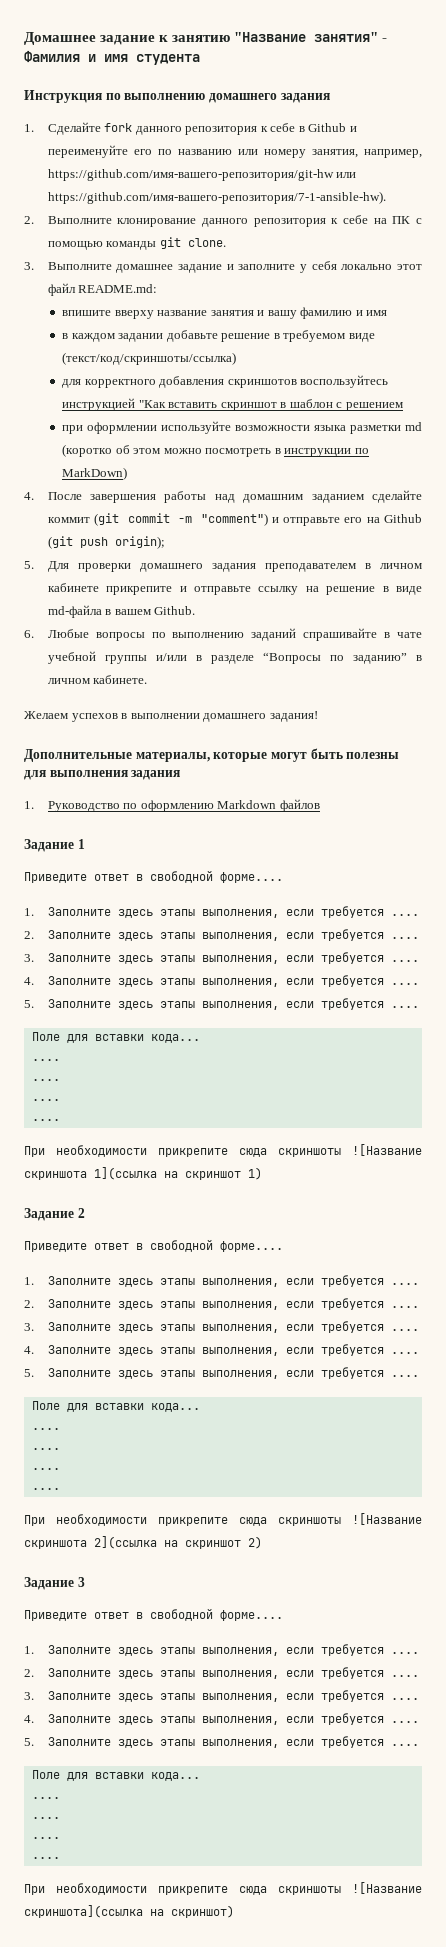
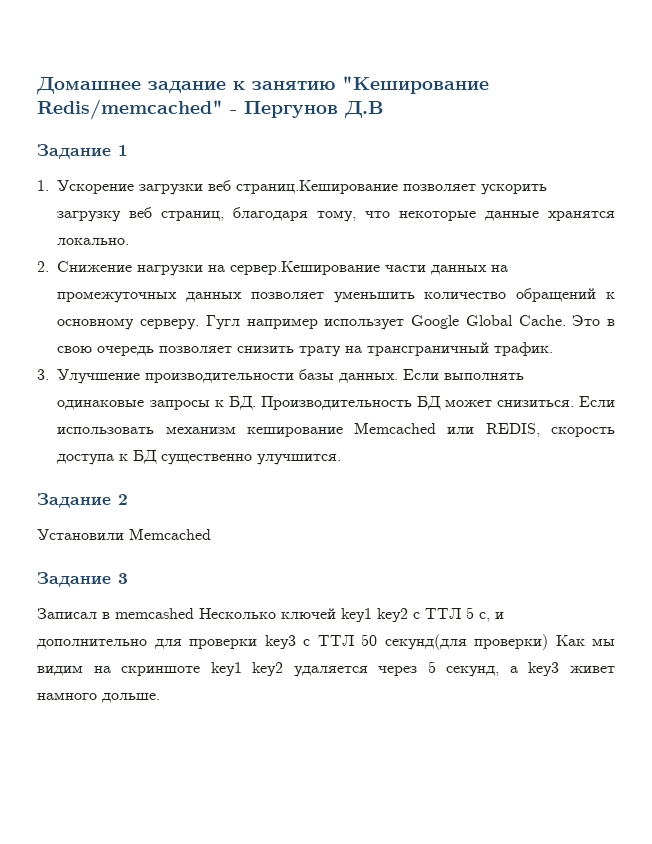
[234,32,388,42] [24,50,200,65] [24,90,330,103] [24,122,357,135] [47,145,422,158] [47,169,357,181] [47,191,386,204] [24,215,422,227] [47,237,226,250] [24,261,422,273] [47,283,158,296] [62,307,388,319] [62,330,375,342] [62,352,237,365] [62,375,389,388] [62,398,403,411] [62,421,422,434] [62,444,369,457] [62,467,128,480] [24,490,422,503] [47,513,422,526] [47,536,165,549] [24,561,422,572] [47,583,422,595] [47,605,196,618] [24,628,423,641] [47,651,422,664] [47,675,148,684] [24,711,318,722] [24,748,400,762] [24,770,181,780] [24,799,320,812] [24,839,85,852] [24,870,283,883] [24,906,419,918] [24,929,419,941] [24,952,419,964] [24,975,419,987] [24,998,419,1010] [31,1032,200,1043] [31,1059,60,1061] [31,1079,60,1081] [31,1099,60,1101] [31,1119,60,1121] [24,1144,422,1157] [24,1167,262,1180] [24,1208,85,1221] [24,1239,283,1252] [24,1275,419,1287] [24,1298,419,1310] [24,1321,419,1333] [24,1344,419,1356] [24,1367,419,1379] [31,1401,200,1412] [31,1428,60,1430] [31,1448,60,1450] [31,1468,60,1470] [31,1488,60,1490] [24,1513,422,1526] [24,1536,262,1549] [24,1577,85,1590] [24,1608,283,1621] [24,1644,419,1656] [24,1667,419,1679] [24,1690,419,1702] [24,1713,419,1725] [24,1736,419,1748] [31,1770,200,1781] [31,1797,60,1799] [31,1817,60,1819] [31,1837,60,1839] [31,1857,60,1859] [24,1882,422,1895] [24,1905,234,1918] "Название занятия" - Фамилия и имя студента // Инструкция по выполнению домашнего задания // 1. Сделайте fork данного репозитория к себе в Github и переименуйте его по названию или номеру занятия, например, https://github.com/имя-вашего-репозитория/git-hw или https://github.com/имя-вашего-репозитория/7-1-ansible-hw). // 2. Выполните клонирование данного репозитория к себе на ПК с помощью команды git clone. // 3. Выполните домашнее задание и заполните у себя локально этот файл README.md: // впишите вверху название занятия и вашу фамилию и имя // в каждом задании добавьте решение в требуемом виде (текст/код/скриншоты/ссылка) // для корректного добавления скриншотов воспользуйтесь инструкцией "Как вставить скриншот в шаблон с решением // при оформлении используйте возможности языка разметки md (коротко об этом можно посмотреть в инструкции по MarkDown) // 4. После завершения работы над домашним заданием сделайте коммит (git commit -m "comment") и отправьте его на Github (git push origin); // 5. Для проверки домашнего задания преподавателем в личном кабинете прикрепите и отправьте ссылку на решение в виде md-файла в вашем Github. // 6. Любые вопросы по выполнению заданий спрашивайте в чате учебной группы и/или в разделе “Вопросы по заданию” в личном кабинете. // Желаем успехов в выполнении домашнего задания! // Дополнительные материалы, которые могут быть полезны для выполнения задания // 1. Руководство по оформлению Markdown файлов // Задание 1 // Приведите ответ в свободной форме.... // 1. Заполните здесь этапы выполнения, если требуется .... // 2. Заполните здесь этапы выполнения, если требуется .... // 3. Заполните здесь этапы выполнения, если требуется .... // 4. Заполните здесь этапы выполнения, если требуется .... // 5. Заполните здесь этапы выполнения, если требуется .... // Поле для вставки кода... // .... // .... // .... // .... // При необходимости прикрепитe сюда скриншоты ![Название скриншота 1](ссылка на скриншот 1) // Задание 2 // Приведите ответ в свободной форме.... // 1. Заполните здесь этапы выполнения, если требуется .... // 2. Заполните здесь этапы выполнения, если требуется .... // 3. Заполните здесь этапы выполнения, если требуется .... // 4. Заполните здесь этапы выполнения, если требуется .... // 5. Заполните здесь этапы выполнения, если требуется .... // Поле для вставки кода... // .... // .... // .... // .... // При необходимости прикрепитe сюда скриншоты ![Название скриншота 2](ссылка на скриншот 2) // Задание 3 // Приведите ответ в свободной форме.... // 1. Заполните здесь этапы выполнения, если требуется .... // 2. Заполните здесь этапы выполнения, если требуется .... // 3. Заполните здесь этапы выполнения, если требуется .... // 4. Заполните здесь этапы выполнения, если требуется .... // 5. Заполните здесь этапы выполнения, если требуется .... // Поле для вставки кода... // .... // .... // .... // .... // При необходимости прикрепитe сюда скриншоты ![Название скриншота](ссылка на скриншот) -> [342,76,489,94] [37,99,384,120] [37,144,128,159] [37,180,548,195] [57,207,615,222] [57,238,130,245] [37,261,509,276] [57,288,615,303] [57,315,615,330] [57,342,554,357] [37,369,525,384] [57,396,615,410] [57,422,615,437] [57,450,342,465] [37,493,128,508] [37,528,211,540] [37,572,128,587] [37,607,504,622] [37,634,615,650] [37,661,615,677] [37,692,160,703] "Кеширование Redis/memcached" - Пергунов Д.В // Задание 1 // 1. Ускорение загрузки веб страниц.Кеширование позволяет ускорить загрузку веб страниц, благодаря тому, что некоторые данные хранятся локально. // 2. Снижение нагрузки на сервер.Кеширование части данных на промежуточных данных позволяет уменьшить количество обращений к основному серверу. Гугл например использует Google Global Cache. Это в свою очередь позволяет снизить трату на трансграничный трафик. // 3. Улучшение производительности базы данных. Если выполнять одинаковые запросы к БД. Производительность БД может снизиться. Если использовать механизм кеширование Memcached или REDIS, скорость доступа к БД существенно улучшится. // Задание 2 // Установили Memcached // Задание 3 // Записал в memcashed Несколько ключей key1 key2 с ТТЛ 5 с, и дополнительно для проверки key3 с ТТЛ 50 секунд(для проверки) Как мы видим на скриншоте key1 key2 удаляется через 5 секунд, а key3 живет намного дольше.

